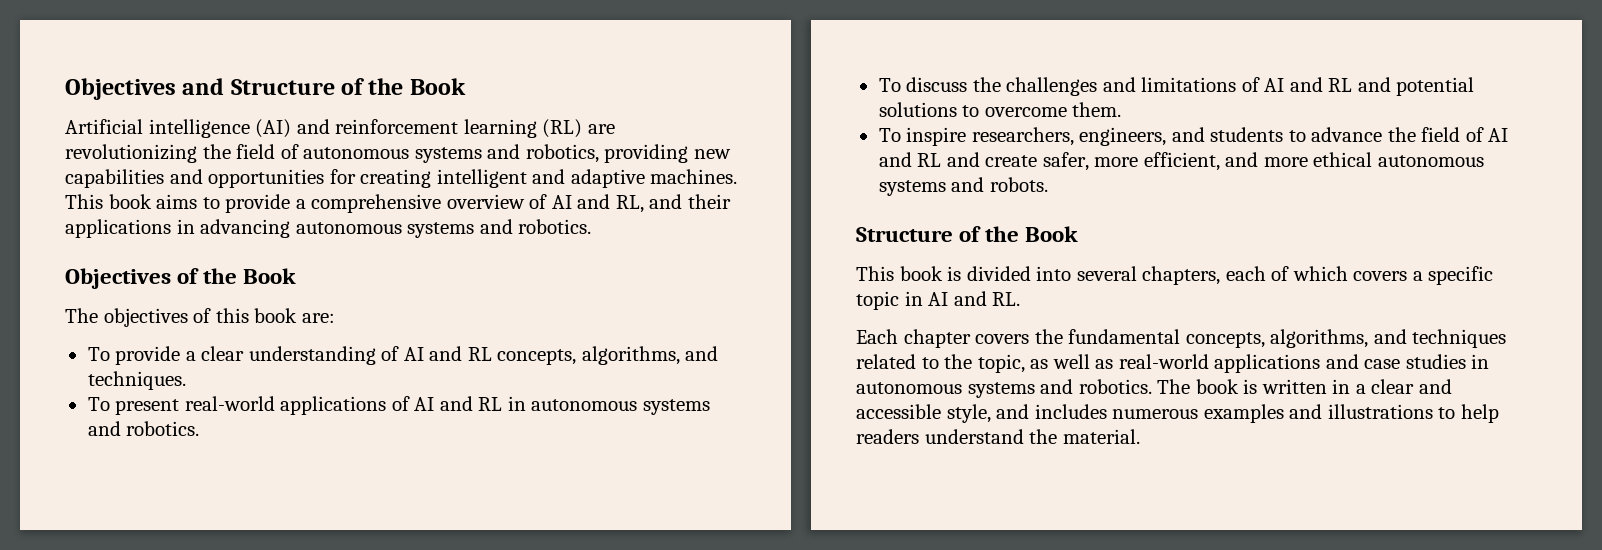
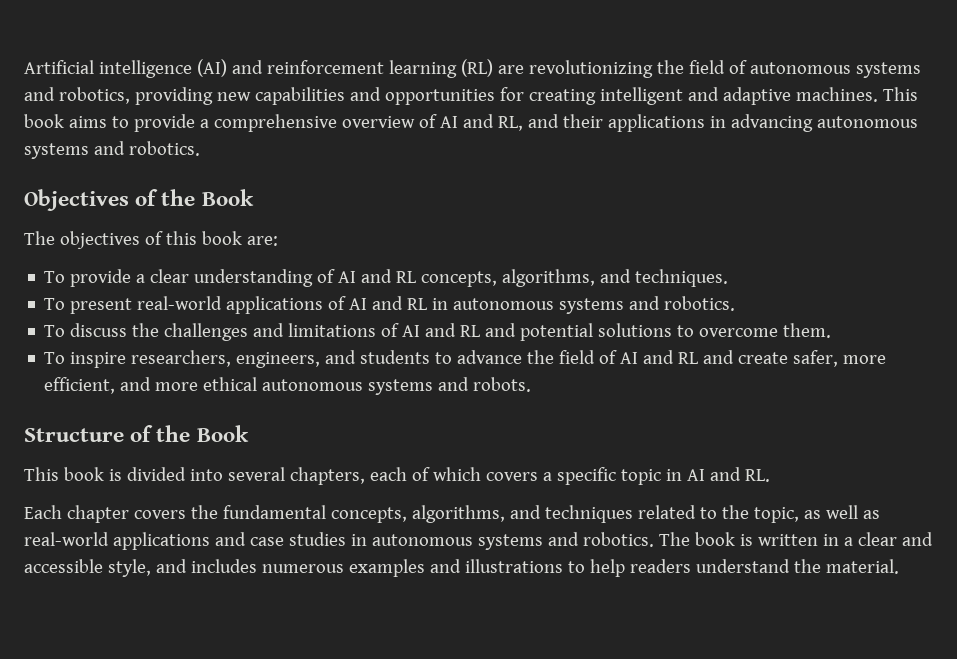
[65,78,466,100] Objectives and Structure of the Book // -> (24, 67) none

